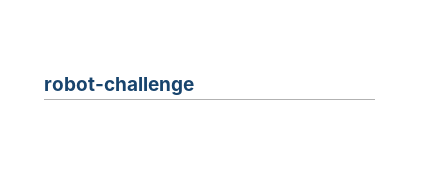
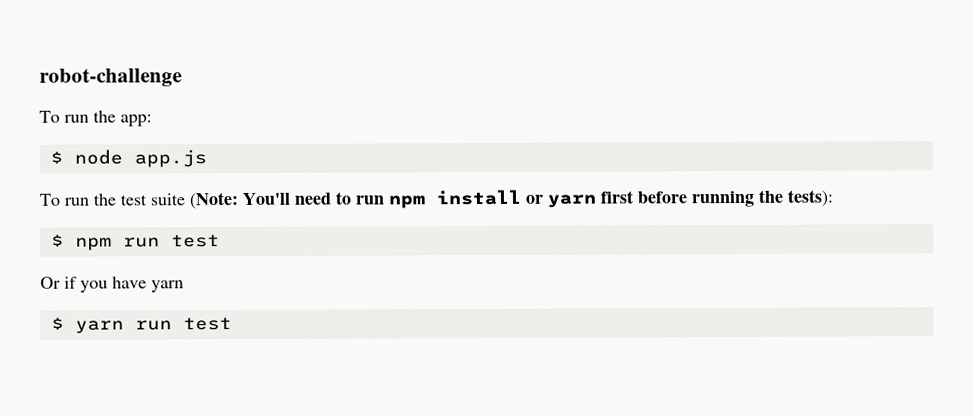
(194, 86) none -> [39,110,152,127] [49,149,207,168] [39,189,833,210] [50,234,220,251] [40,276,184,293] [50,317,232,334] // To run the app: // $ node app.js // To run the test suite (Note: You'll need to run npm install or yarn first before running the tests): // $ npm run test // Or if you have yarn // $ yarn run test

